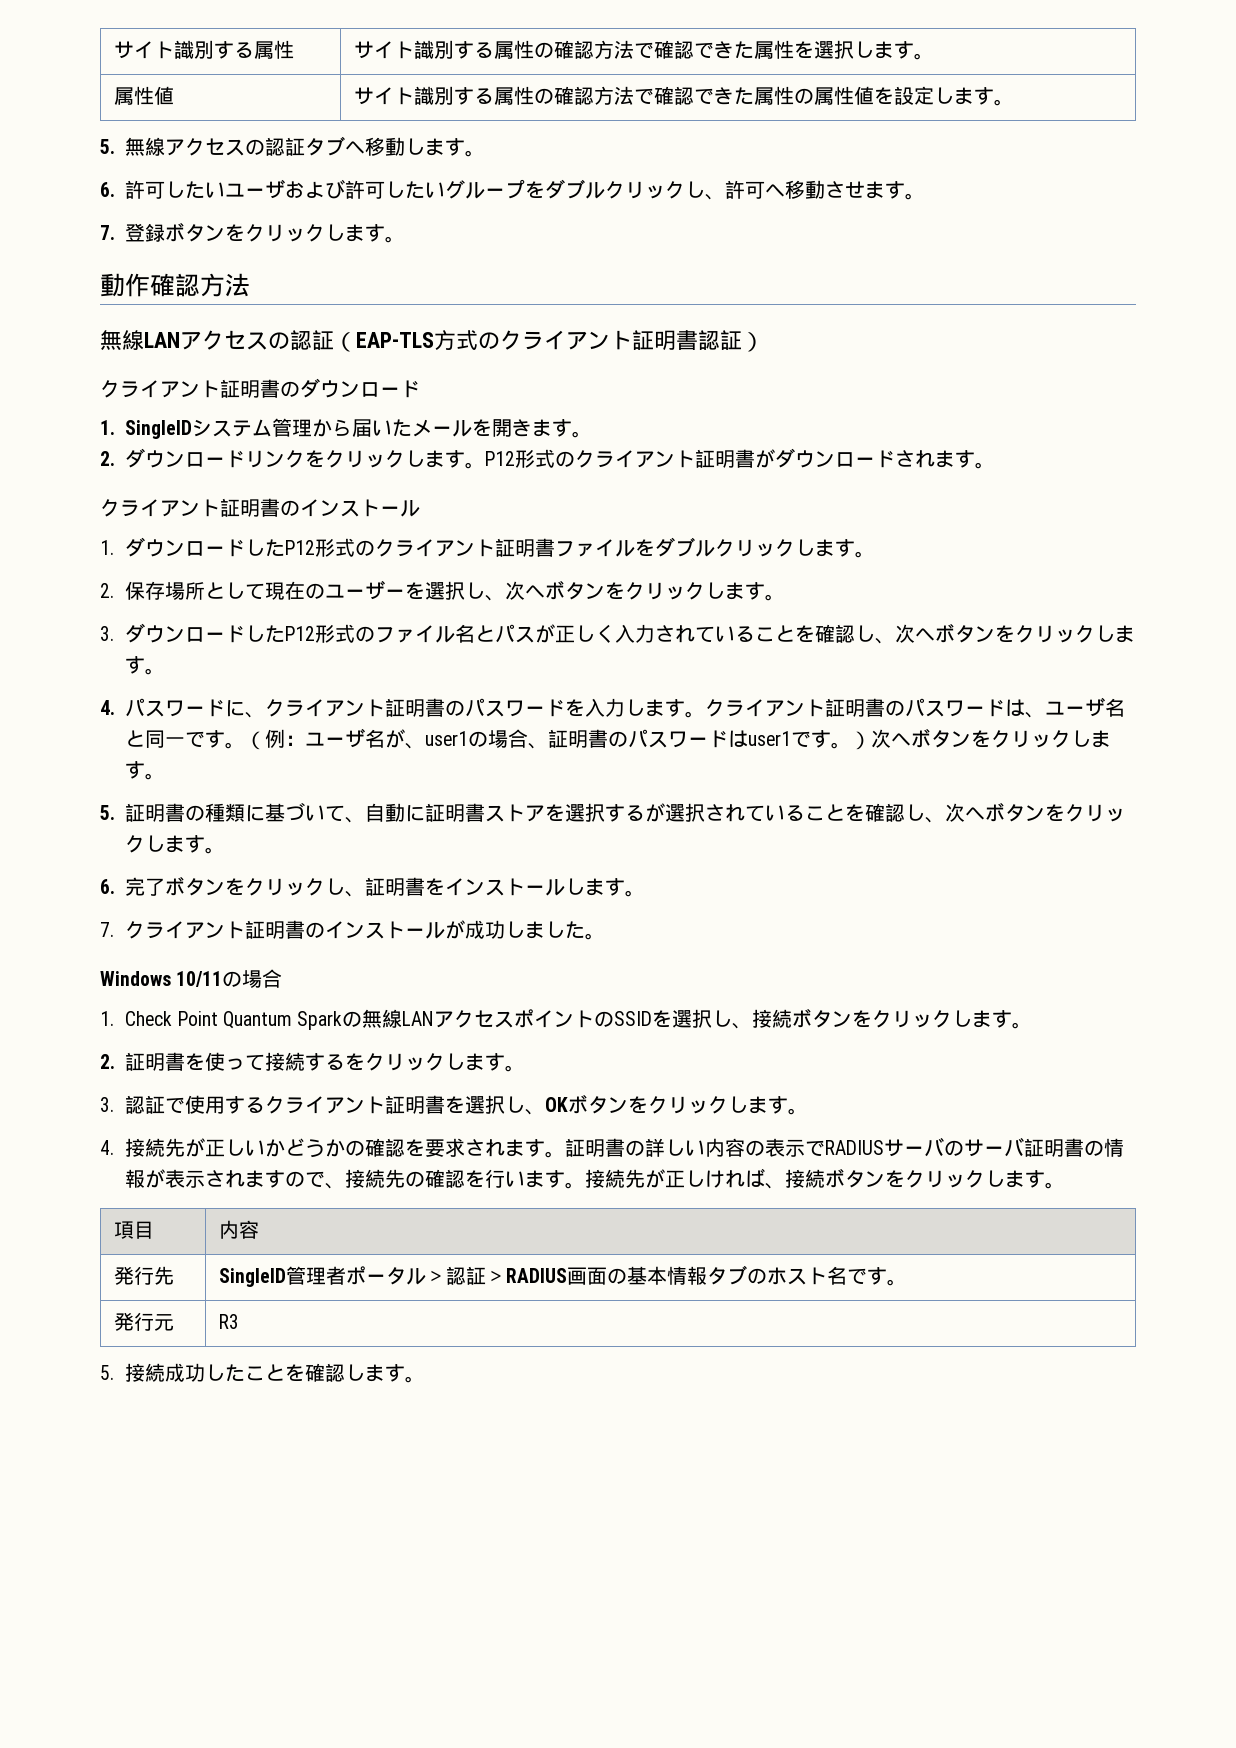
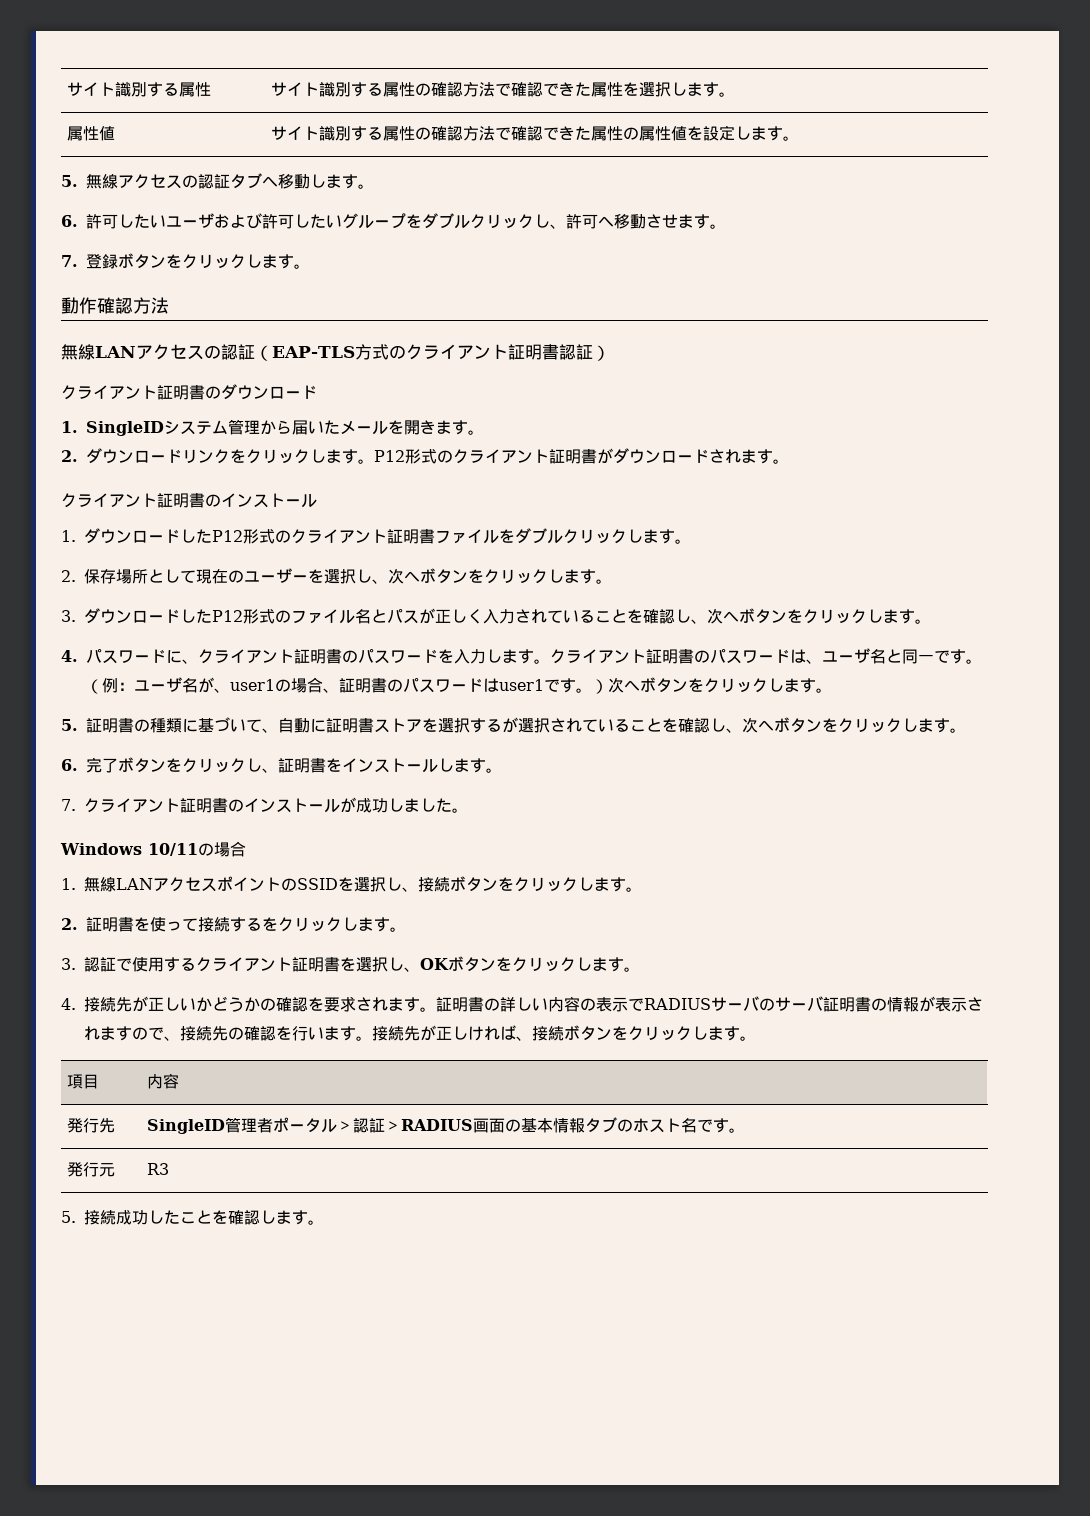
[125,1011,363,1030] Check Point Quantum Sparkの -> (76, 884) none

